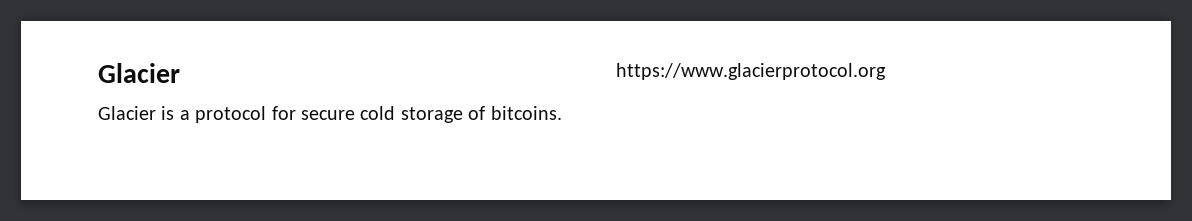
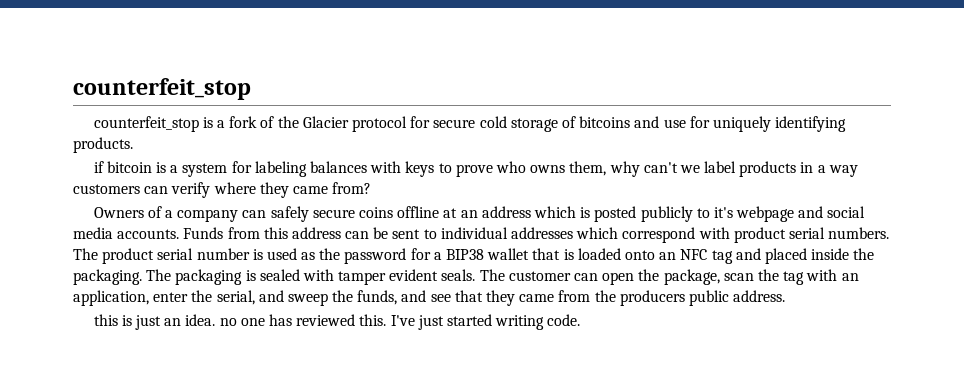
[98,63,180,83] [98,106,190,120] Glacier // Glacier is a -> [73,78,251,100] [93,116,349,132] counterfeit_stop // counterfeit_stop is a fork of the Glacier
[490,106,562,120] [616,63,886,80] bitcoins. https://www.glacierprotocol.org -> [579,116,847,132] [73,137,133,153] [93,161,858,177] [73,182,372,198] [93,206,866,222] [73,227,890,243] [73,248,875,264] [73,269,859,285] [73,290,786,306] [93,314,581,330] bitcoins and use for uniquely identifying products. // if bitcoin is a system for labeling balances with keys to prove who owns them, why can't we label products in a way customers can verify where they came from? // Owners of a company can safely secure coins offline at an address which is posted publicly to it's webpage and social media accounts. Funds from this address can be sent to individual addresses which correspond with product serial numbers. The product serial number is used as the password for a BIP38 wallet that is loaded onto an NFC tag and placed inside the packaging. The packaging is sealed with tamper evident seals. The customer can open the package, scan the tag with an application, enter the serial, and sweep the funds, and see that they came from the producers public address. // this is just an idea. no one has reviewed this. I've just started writing code.

